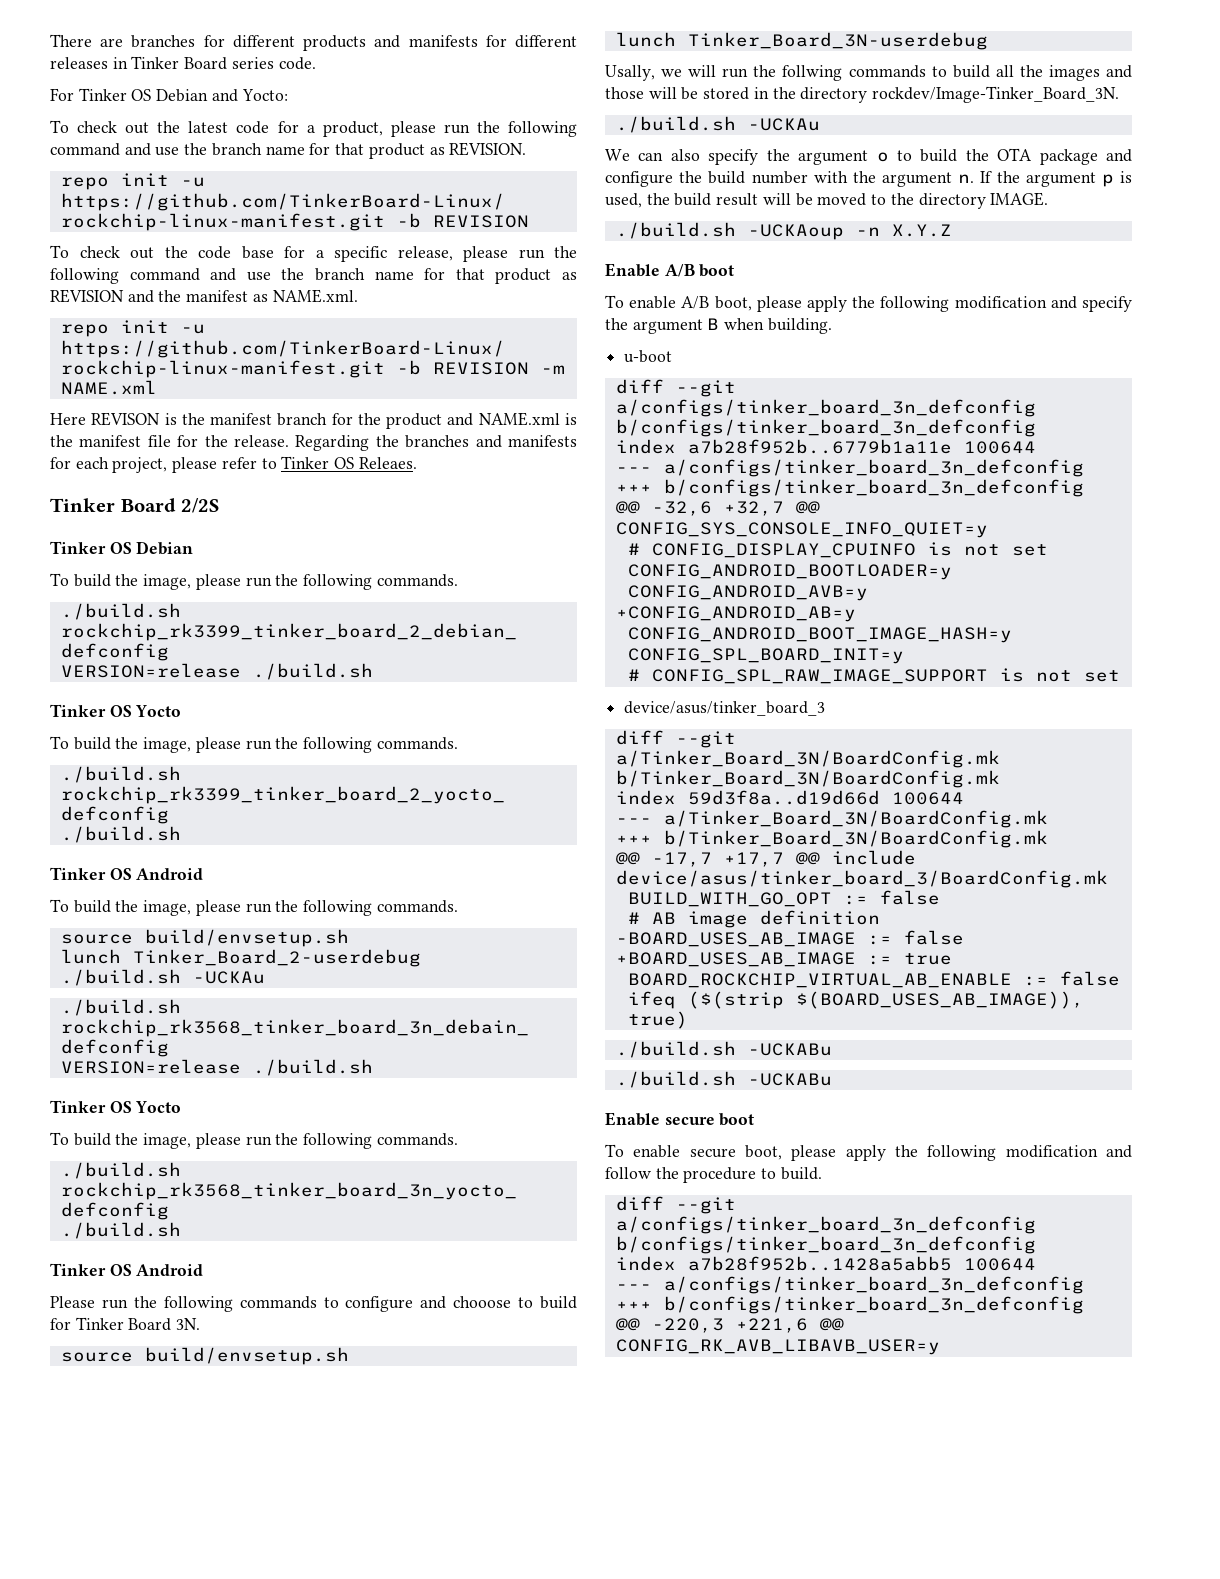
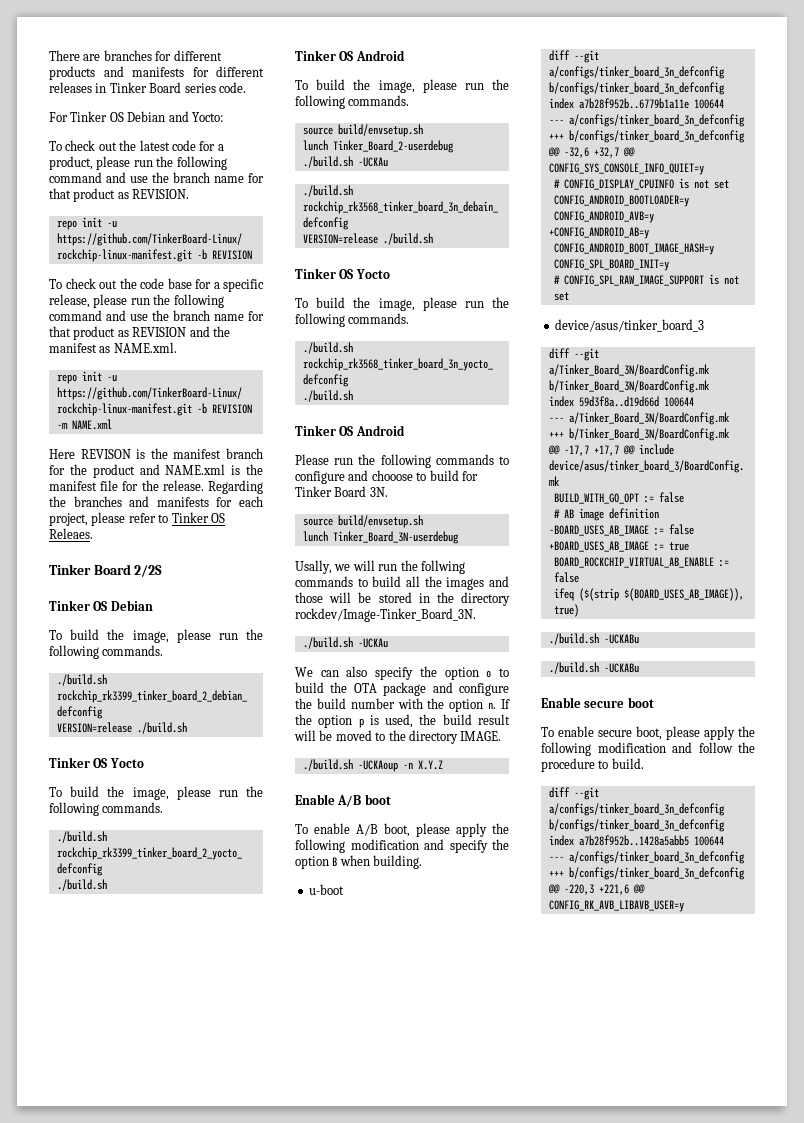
[798,150,869,165] argument -> [444,667,479,680] option
[882,172,952,187] argument -> [449,699,484,712] option
[1025,172,1096,187] argument -> [318,715,353,728] option
[632,319,703,334] argument -> [295,856,329,869] option

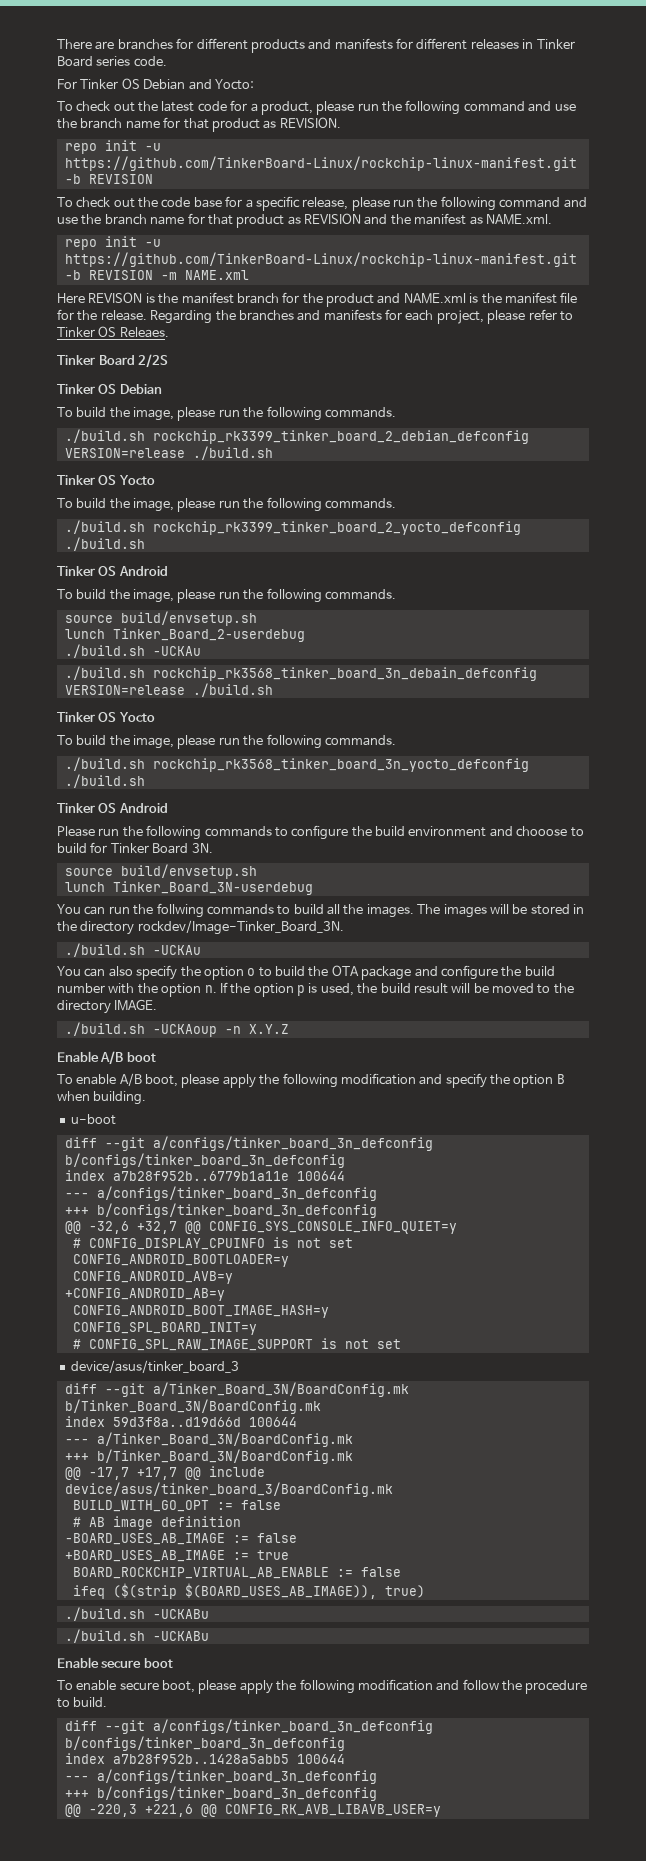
(345, 477) none -> [351,826,487,837] the build environment
[295,560,375,574] Usally, we will -> [57,904,106,915] You can
[446,576,509,590] [295,592,323,603] images and those -> [366,904,487,918] images. The images
[295,667,313,677] We -> [57,966,81,976] You

